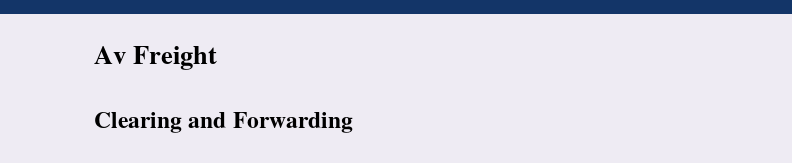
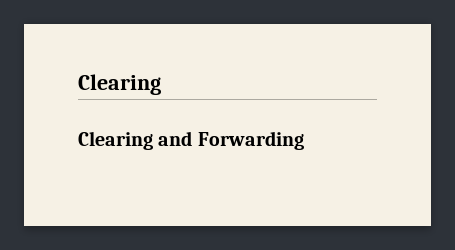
[94,46,218,70] Av Freight -> [78,74,161,95] Clearing

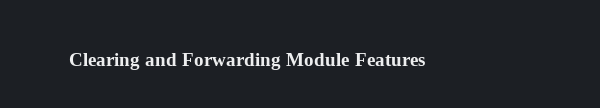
[78,74,161,95] [78,131,153,150] Clearing // Clearing -> [69,53,140,70] Clearing
(304, 140) none -> [286,53,425,66] Module Features

